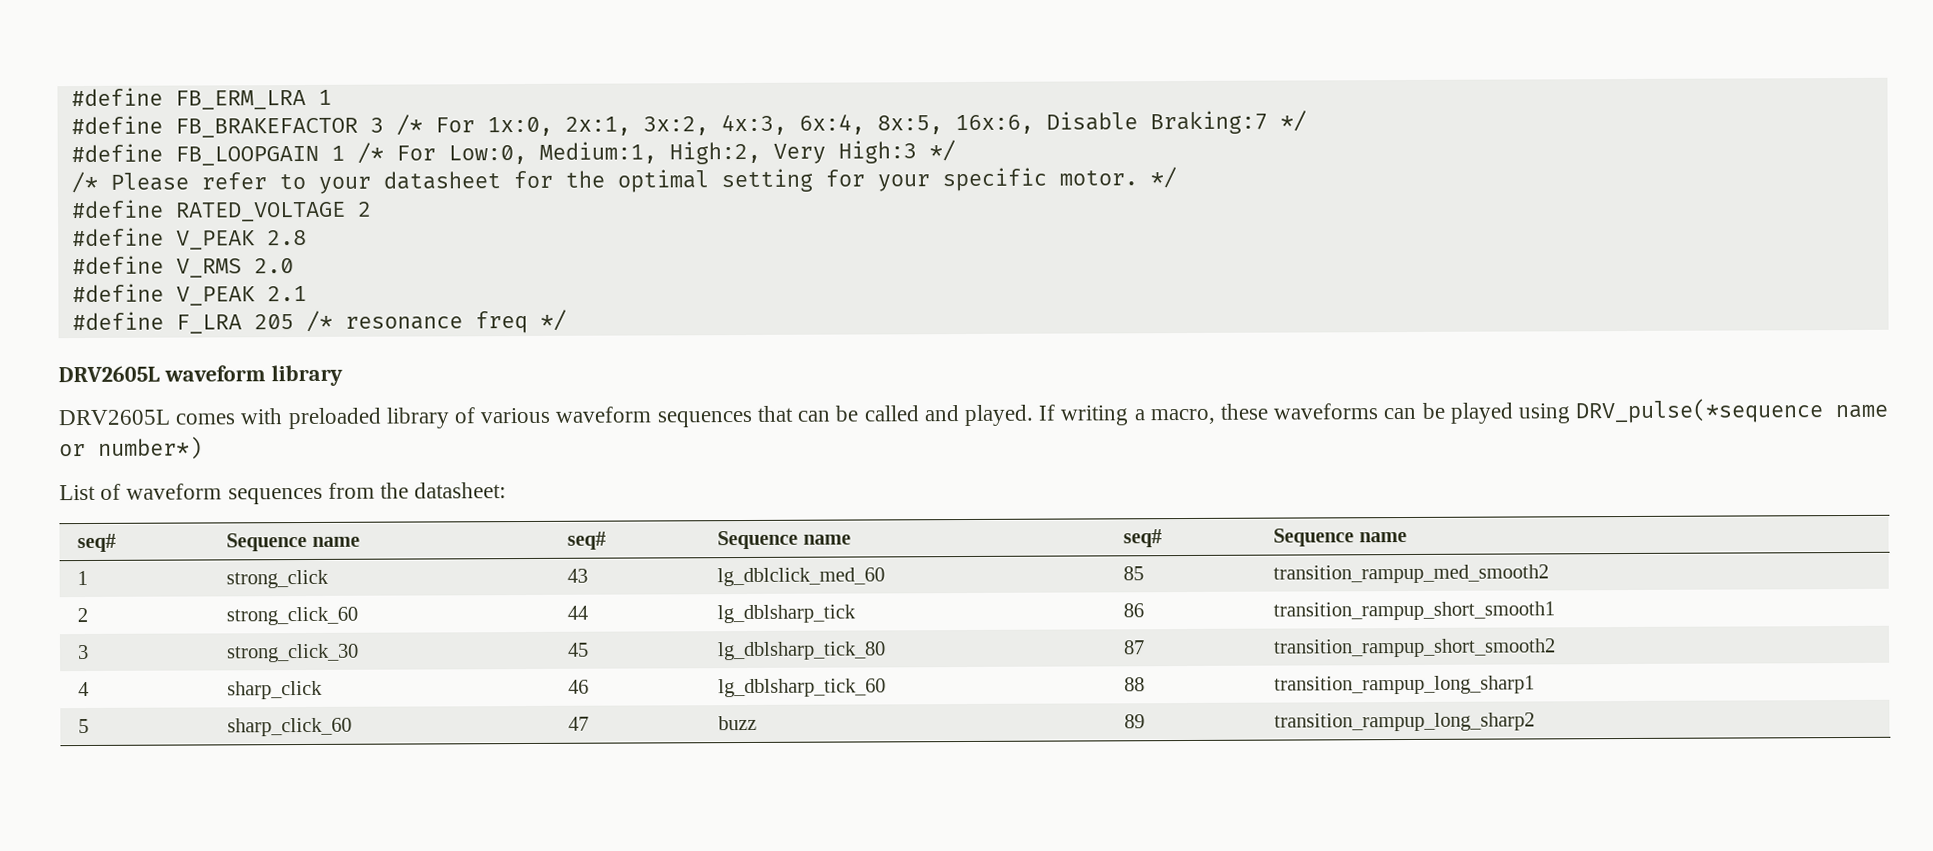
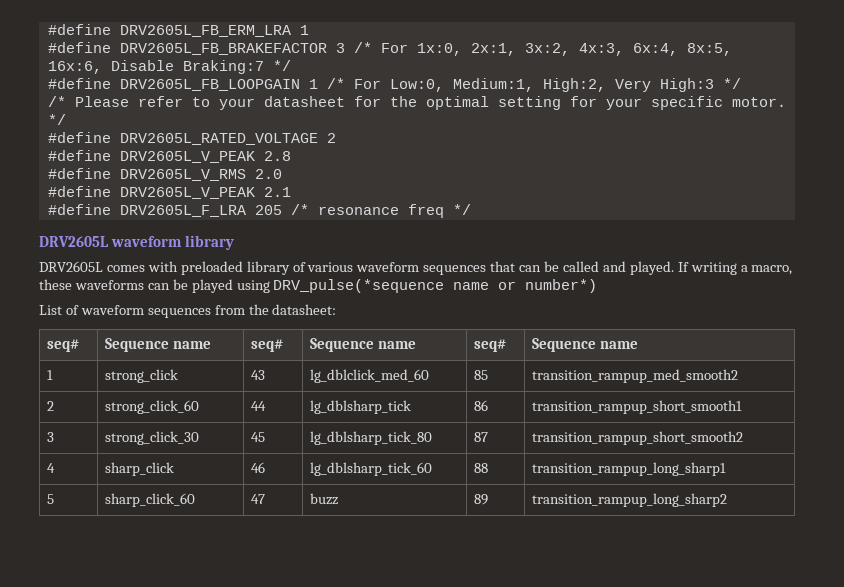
[70,87,306,110] #define FB_ERM_LRA -> [47,24,291,37] #define DRV2605L_FB_ERM_LRA
[174,117,358,138] FB_BRAKEFACTOR -> [119,43,327,55] DRV2605L_FB_BRAKEFACTOR
[174,145,319,166] FB_LOOPGAIN -> [119,79,300,91] DRV2605L_FB_LOOPGAIN
[174,201,346,222] RATED_VOLTAGE -> [119,133,318,145] DRV2605L_RATED_VOLTAGE
[175,230,255,250] V_PEAK -> [119,151,255,163] DRV2605L_V_PEAK
[175,258,242,278] V_RMS -> [119,169,246,181] DRV2605L_V_RMS
[175,286,255,306] V_PEAK -> [119,187,255,199] DRV2605L_V_PEAK
[175,314,242,334] F_LRA -> [119,205,246,217] DRV2605L_F_LRA

